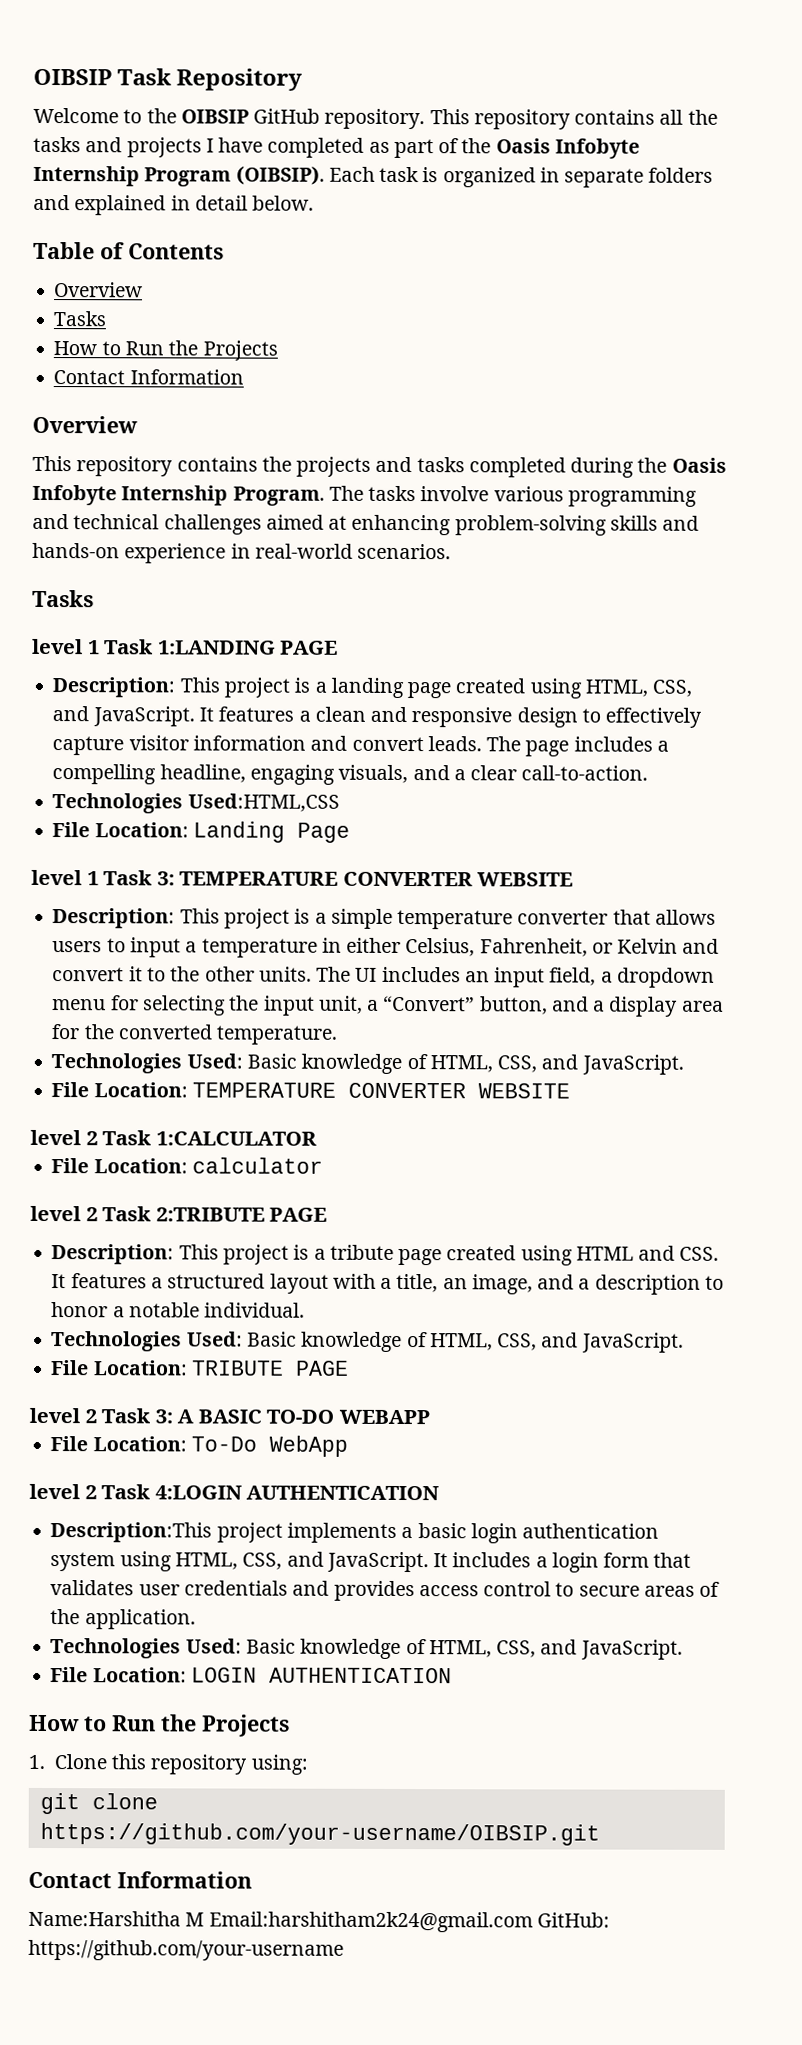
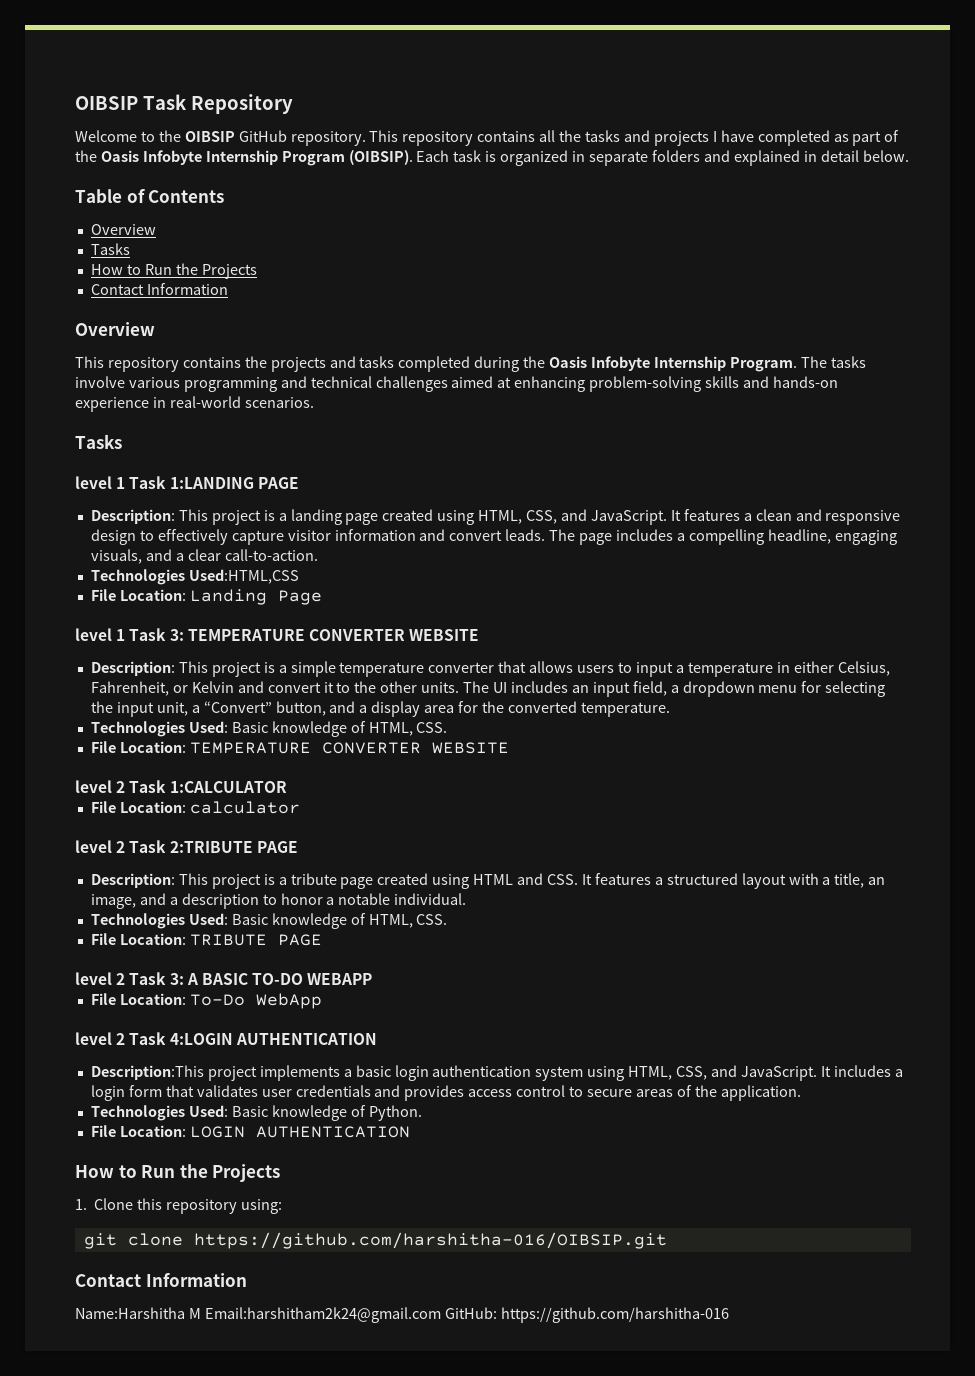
[497,1054,684,1075] CSS, and JavaScript. -> [416,722,448,733] CSS.
[497,1332,684,1353] CSS, and JavaScript. -> [416,914,448,925] CSS.
[428,1639,683,1660] HTML, CSS, and JavaScript. -> [368,1105,422,1121] Python.
[39,1822,600,1846] https://github.com/your-username/OIBSIP.git -> [193,1232,667,1249] https://github.com/harshitha-016/OIBSIP.git
[28,1939,344,1961] https://github.com/your-username -> [500,1307,729,1323] https://github.com/harshitha-016

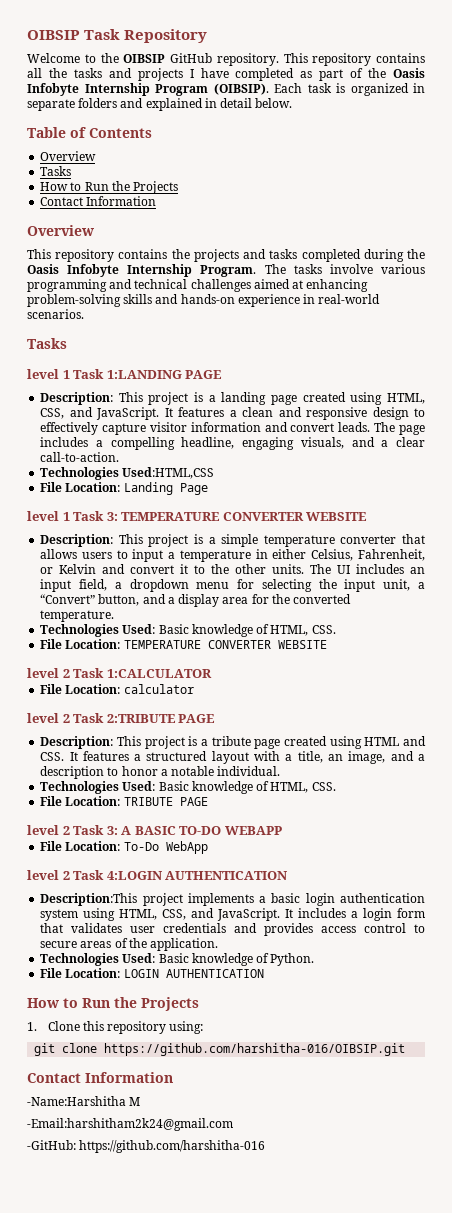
[75,1307,185,1319] Name:Harshitha -> [27,1096,126,1106] -Name:Harshitha
[204,1307,497,1323] Email:harshitham2k24@gmail.com GitHub: -> [27,1118,233,1131] [27,1140,76,1150] // -Email:harshitham2k24@gmail.com // -GitHub:

